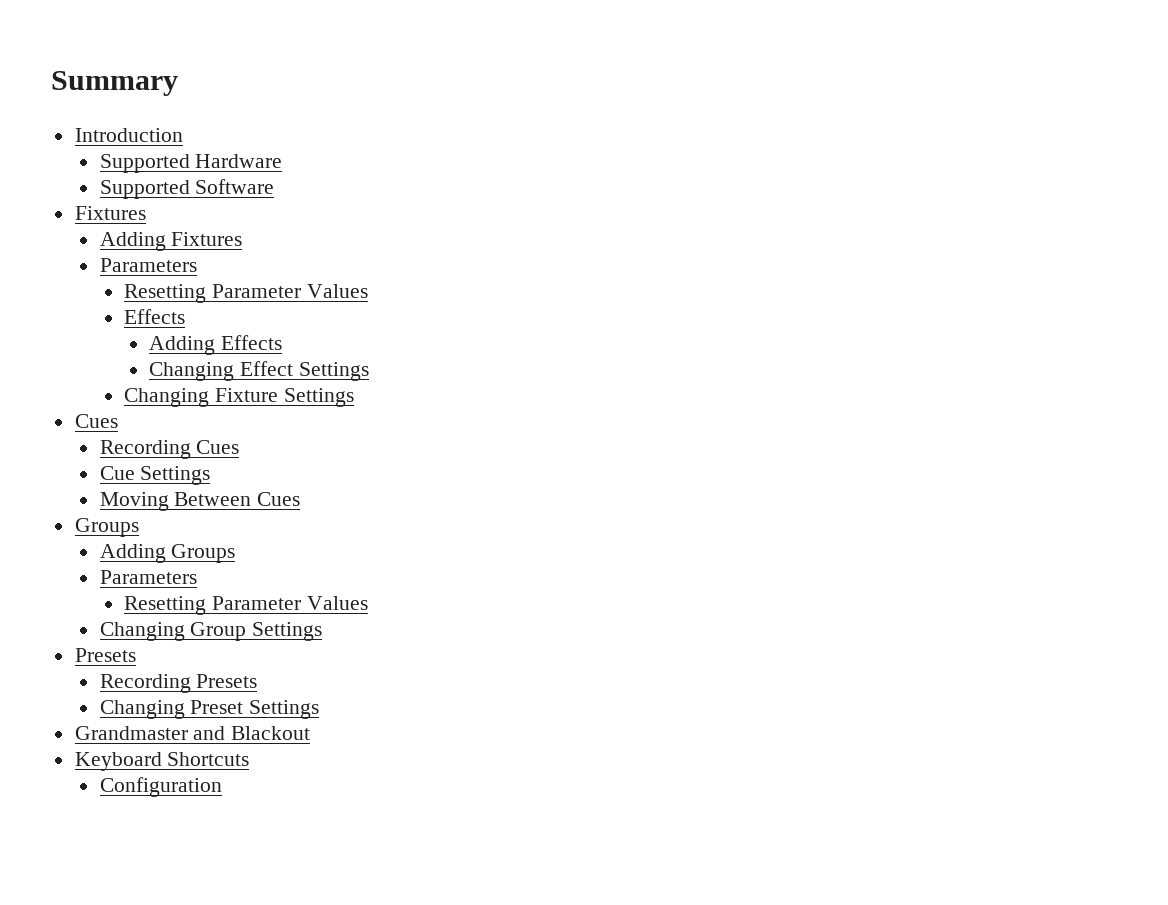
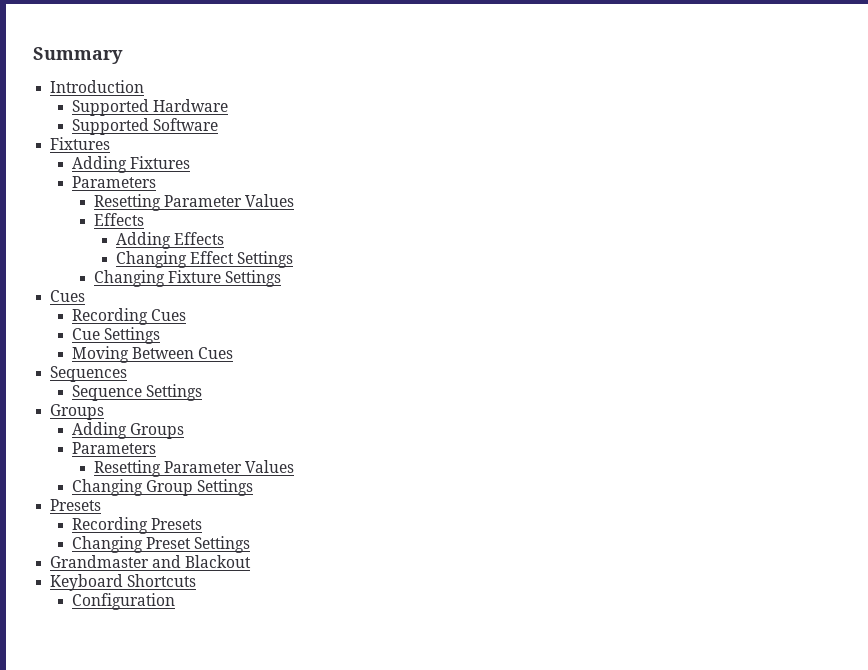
(301, 499) none -> [50,366,128,382] [71,384,203,401] // Sequences // Sequence Settings

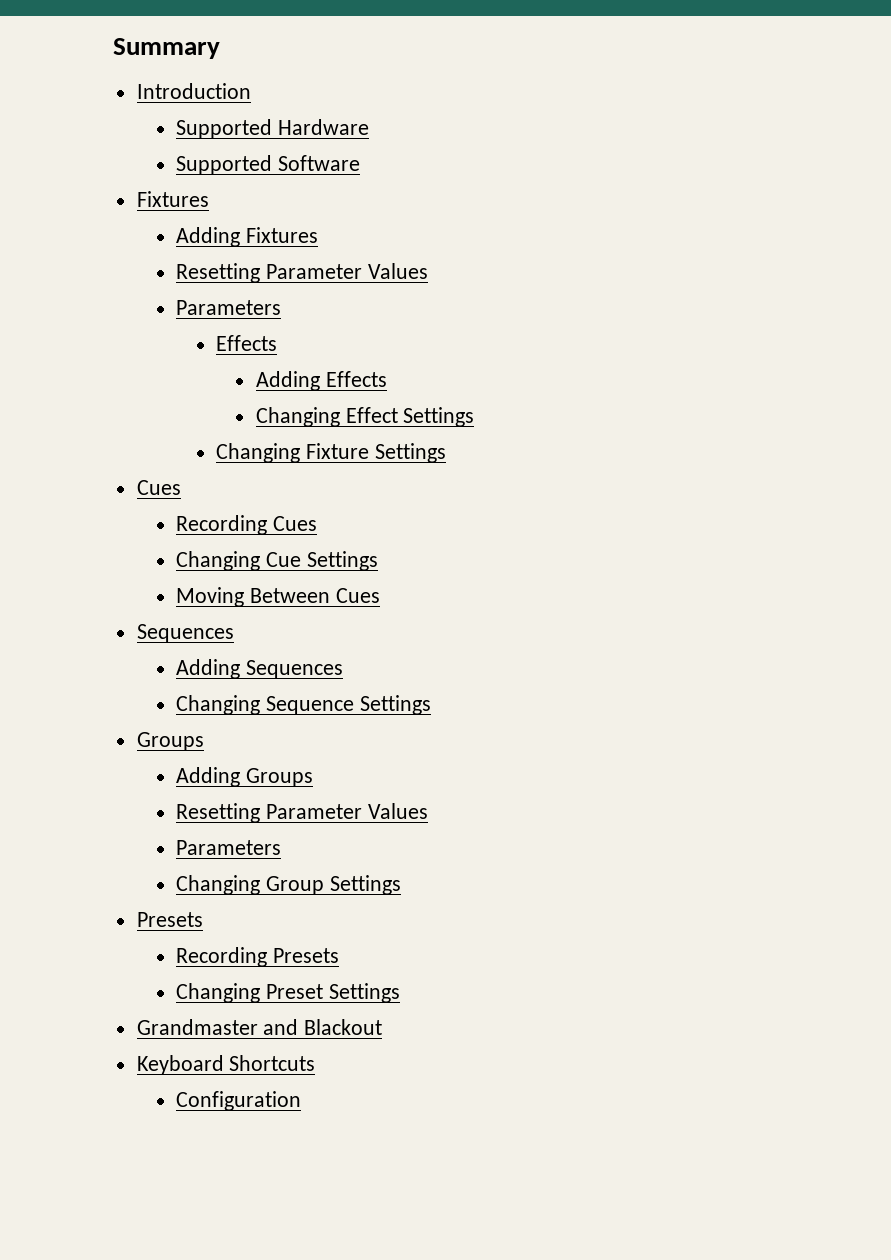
[71,176,156,188] [93,194,295,211] // Parameters // Resetting Parameter Values -> [176,263,428,283] [176,300,282,315] // Resetting Parameter Values // Parameters
(187, 315) none -> [176,551,261,571] Changing
(128, 374) none -> [176,659,344,679] [176,695,261,715] Adding Sequences // Changing
[71,442,156,454] [93,460,295,477] // Parameters // Resetting Parameter Values -> [176,803,428,823] [176,840,282,855] // Resetting Parameter Values // Parameters

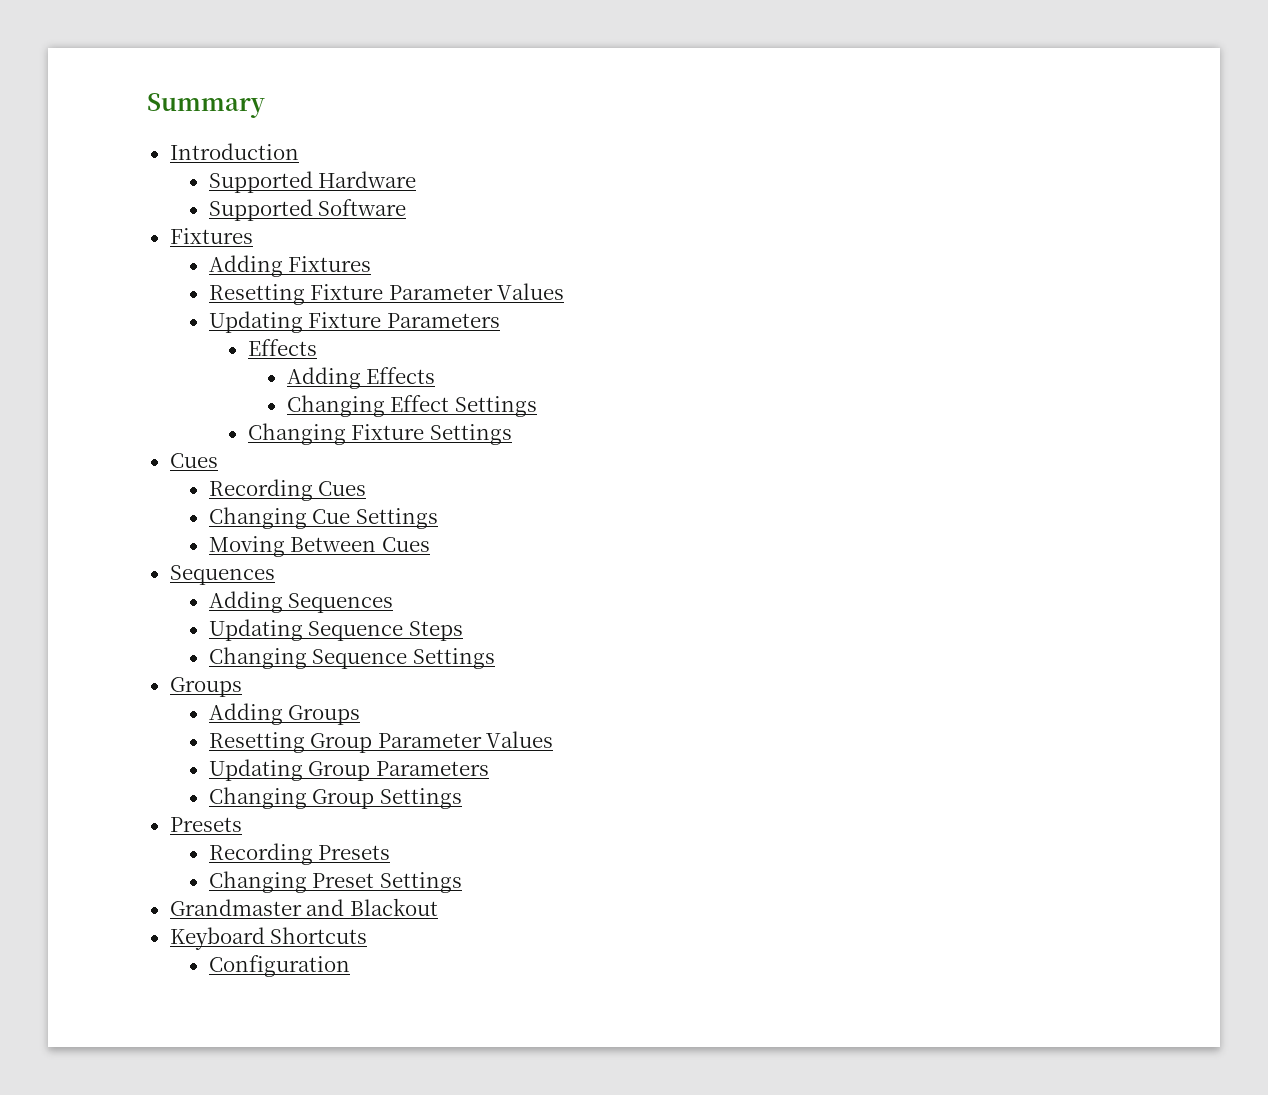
[266,263,428,279] Parameter Values // -> [310,283,565,300] [208,311,382,333] Fixture Parameter Values // Updating Fixture
(344, 669) none -> [208,619,463,641] // Updating Sequence Steps
[266,803,428,819] Parameter Values // -> [310,731,554,753] [208,759,371,781] Group Parameter Values // Updating Group

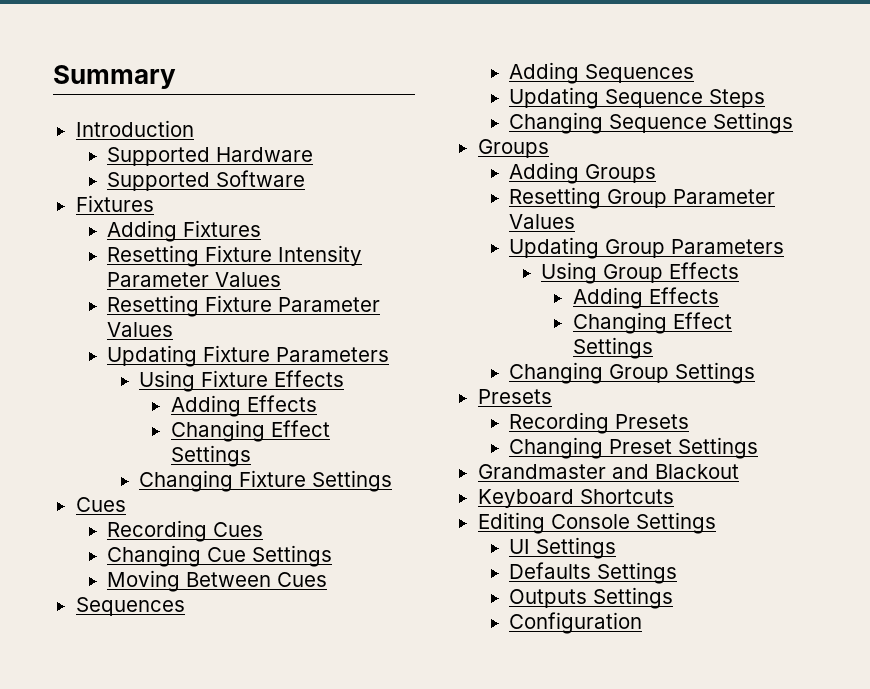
(372, 264) none -> [107,245,363,267] [107,272,282,287] // Resetting Fixture Intensity Parameter Values
(500, 320) none -> [139,370,269,392] Using Fixture
(489, 768) none -> [541,262,740,284] [572,287,719,309] [572,312,732,334] [572,337,653,359] // Using Group Effects // Adding Effects // Changing Effect Settings
(368, 935) none -> [477,512,716,534] [509,537,617,559] [509,562,678,584] [509,587,674,609] // Editing Console Settings // UI Settings // Defaults Settings // Outputs Settings

